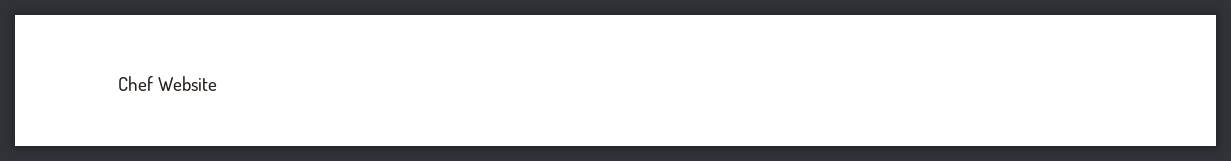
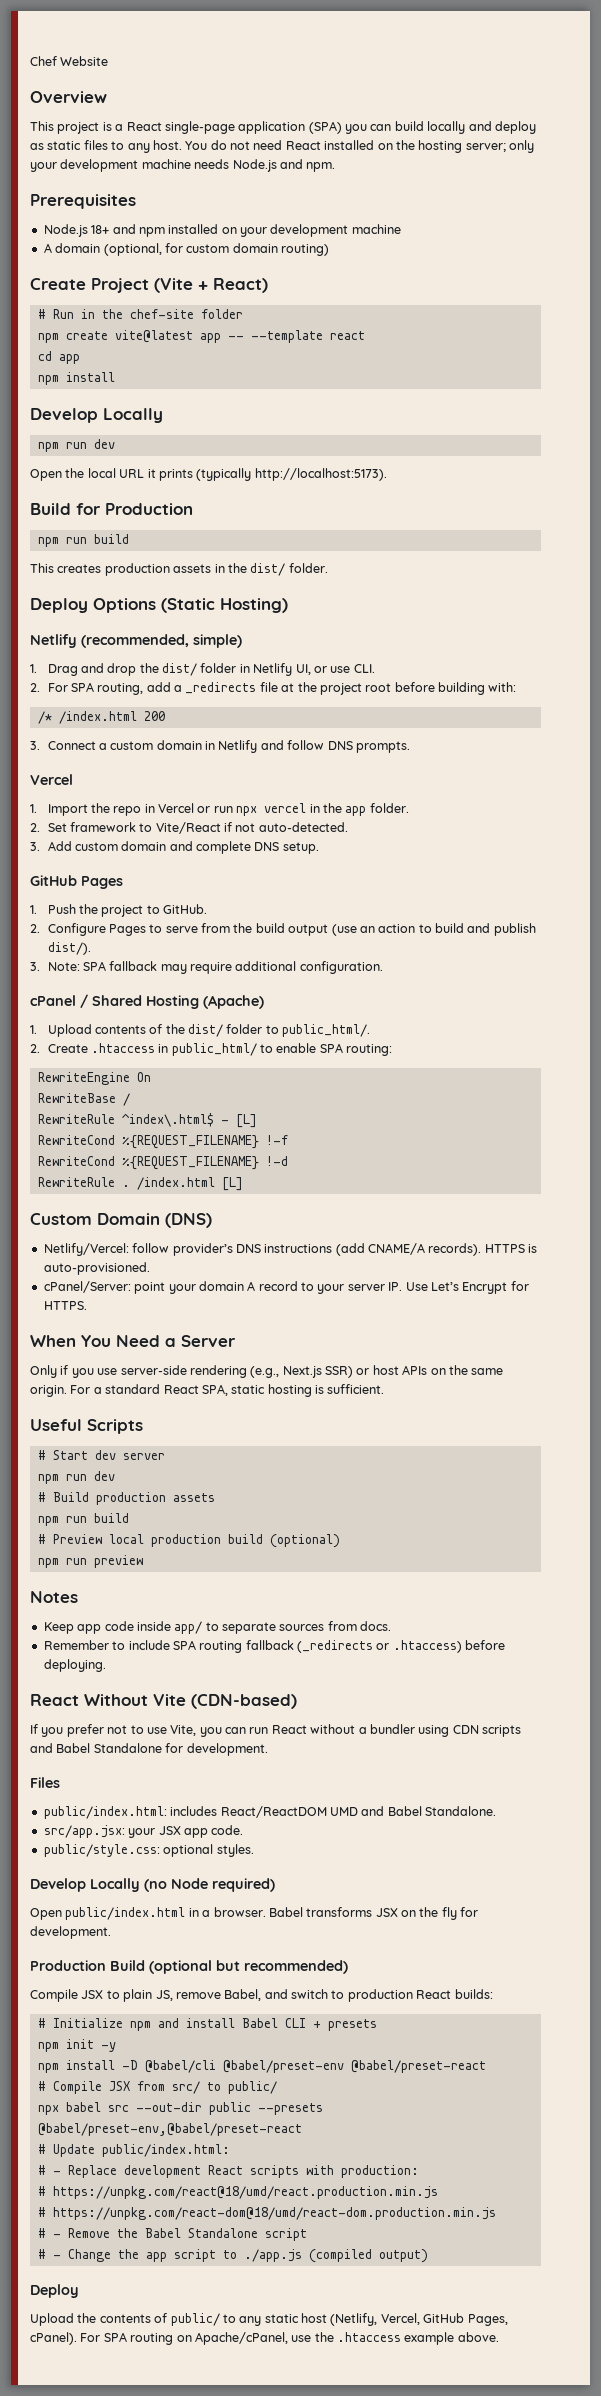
(218, 83) none -> [30,91,107,103] [30,121,536,134] [30,140,534,153] [30,159,336,172] [30,194,136,209] [43,224,401,237] [43,243,329,256] [30,278,268,293] [37,309,243,319] [37,330,365,343] [37,351,80,364] [37,372,115,385] [30,408,163,423] [37,439,115,452] [30,468,387,481] [30,503,193,515] [37,534,129,547] [30,563,328,576] [30,598,288,613] [30,634,242,648] [30,663,375,676] [30,682,517,695] [37,711,165,724] [30,740,410,753] [30,774,73,785] [30,803,409,816] [30,822,348,834] [30,841,319,854] [30,875,123,889] [30,904,208,917] [30,923,536,936] [47,942,91,955] [30,961,383,974] [30,994,264,1009] [30,1024,371,1037] [30,1043,393,1056] [37,1072,151,1085] [37,1093,130,1106] [37,1113,257,1128] [37,1135,288,1149] [37,1156,288,1170] [37,1177,243,1191] [30,1213,212,1228] [43,1243,538,1256] [43,1262,150,1275] [43,1281,529,1294] [43,1301,87,1310] [30,1335,236,1347] [30,1365,504,1378] [30,1384,385,1397] [30,1419,143,1434] [37,1450,165,1460] [37,1471,115,1484] [37,1492,215,1505] [37,1513,129,1526] [37,1534,340,1548] [37,1555,143,1568] [30,1591,78,1603] [43,1621,392,1634] [43,1640,506,1653] [43,1659,106,1672] [30,1694,297,1709] [30,1724,521,1737] [30,1743,268,1756] [30,1777,60,1788] [43,1806,496,1819] [43,1825,244,1838] [43,1844,254,1857] [30,1878,275,1892] [30,1907,479,1920] [30,1926,111,1939] [30,1960,348,1974] [30,1989,493,2002] [37,2018,377,2031] [37,2039,116,2052] [37,2060,486,2073] [37,2081,277,2094] [37,2102,323,2115] [37,2123,302,2136] [37,2144,230,2157] [37,2165,419,2178] [37,2186,438,2199] [37,2207,496,2220] [37,2228,307,2241] [37,2249,428,2263] [30,2284,79,2298] [30,2313,508,2326] [30,2332,499,2345] // Overview // This project is a React single-page application (SPA) you can build locally and deploy as static files to any host. You do not need React installed on the hosting server; only your development machine needs Node.js and npm. // Prerequisites // Node.js 18+ and npm installed on your development machine // A domain (optional, for custom domain routing) // Create Project (Vite + React) // # Run in the chef-site folder // npm create vite@latest app -- --template react // cd app // npm install // Develop Locally // npm run dev // Open the local URL it prints (typically http://localhost:5173). // Build for Production // npm run build // This creates production assets in the dist/ folder. // Deploy Options (Static Hosting) // Netlify (recommended, simple) // 1. Drag and drop the dist/ folder in Netlify UI, or use CLI. // 2. For SPA routing, add a _redirects file at the project root before building with: // /* /index.html 200 // 3. Connect a custom domain in Netlify and follow DNS prompts. // Vercel // 1. Import the repo in Vercel or run npx vercel in the app folder. // 2. Set framework to Vite/React if not auto-detected. // 3. Add custom domain and complete DNS setup. // GitHub Pages // 1. Push the project to GitHub. // 2. Configure Pages to serve from the build output (use an action to build and publish dist/). // 3. Note: SPA fallback may require additional configuration. // cPanel / Shared Hosting (Apache) // 1. Upload contents of the dist/ folder to public_html/. // 2. Create .htaccess in public_html/ to enable SPA routing: // RewriteEngine On // RewriteBase / // RewriteRule ^index\.html$ - [L] // RewriteCond %{REQUEST_FILENAME} !-f // RewriteCond %{REQUEST_FILENAME} !-d // RewriteRule . /index.html [L] // Custom Domain (DNS) // Netlify/Vercel: follow provider’s DNS instructions (add CNAME/A records). HTTPS is auto-provisioned. // cPanel/Server: point your domain A record to your server IP. Use Let’s Encrypt for HTTPS. // When You Need a Server // Only if you use server-side rendering (e.g., Next.js SSR) or host APIs on the same origin. For a standard React SPA, static hosting is sufficient. // Useful Scripts // # Start dev server // npm run dev // # Build production assets // npm run build // # Preview local production build (optional) // npm run preview // Notes // Keep app code inside app/ to separate sources from docs. // Remember to include SPA routing fallback (_redirects or .htaccess) before deploying. // React Without Vite (CDN-based) // If you prefer not to use Vite, you can run React without a bundler using CDN scripts and Babel Standalone for development. // Files // public/index.html: includes React/ReactDOM UMD and Babel Standalone. // src/app.jsx: your JSX app code. // public/style.css: optional styles. // Develop Locally (no Node required) // Open public/index.html in a browser. Babel transforms JSX on the fly for development. // Production Build (optional but recommended) // Compile JSX to plain JS, remove Babel, and switch to production React builds: // # Initialize npm and install Babel CLI + presets // npm init -y // npm install -D @babel/cli @babel/preset-env @babel/preset-react // # Compile JSX from src/ to public/ // npx babel src --out-dir public --presets @babel/preset-env,@babel/preset-react // # Update public/index.html: // # - Replace development React scripts with production: // # https://unpkg.com/react@18/umd/react.production.min.js // # https://unpkg.com/react-dom@18/umd/react-dom.production.min.js // # - Remove the Babel Standalone script // # - Change the app script to ./app.js (compiled output) // Deploy // Upload the contents of public/ to any static host (Netlify, Vercel, GitHub Pages, cPanel). For SPA routing on Apache/cPanel, use the .htaccess example above.

